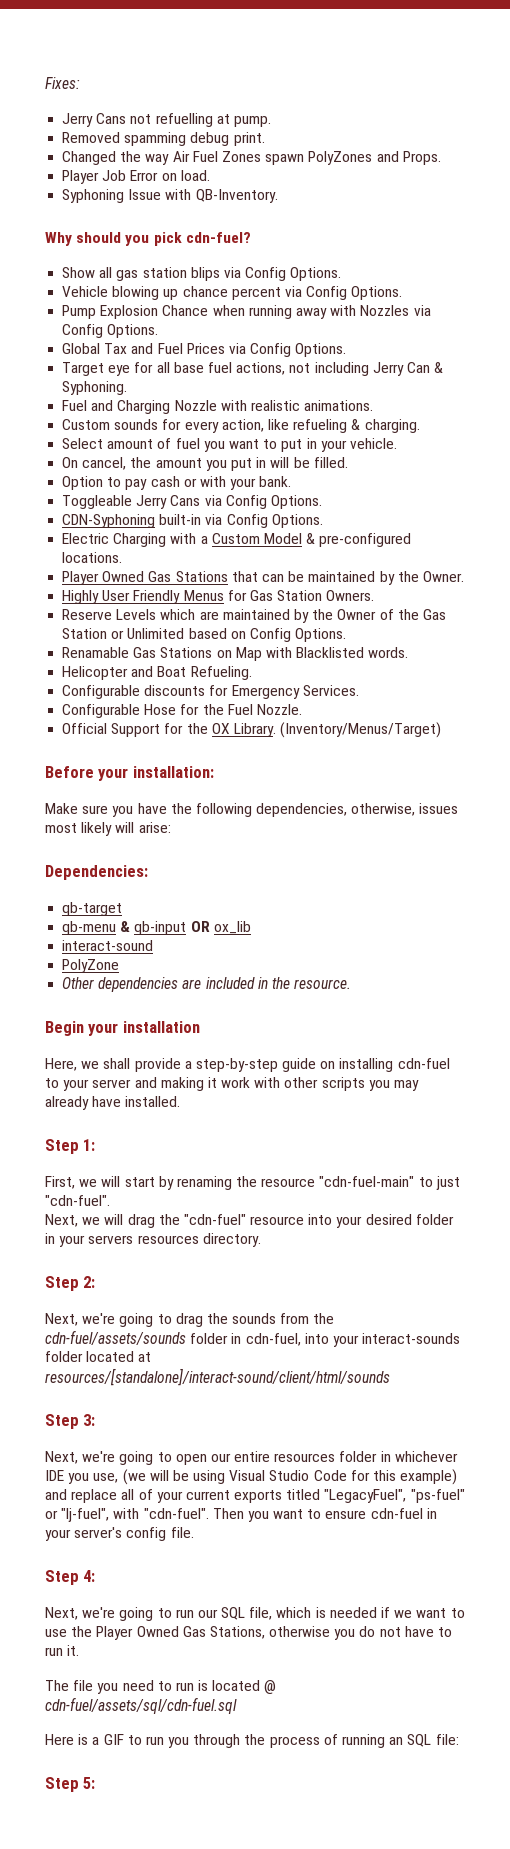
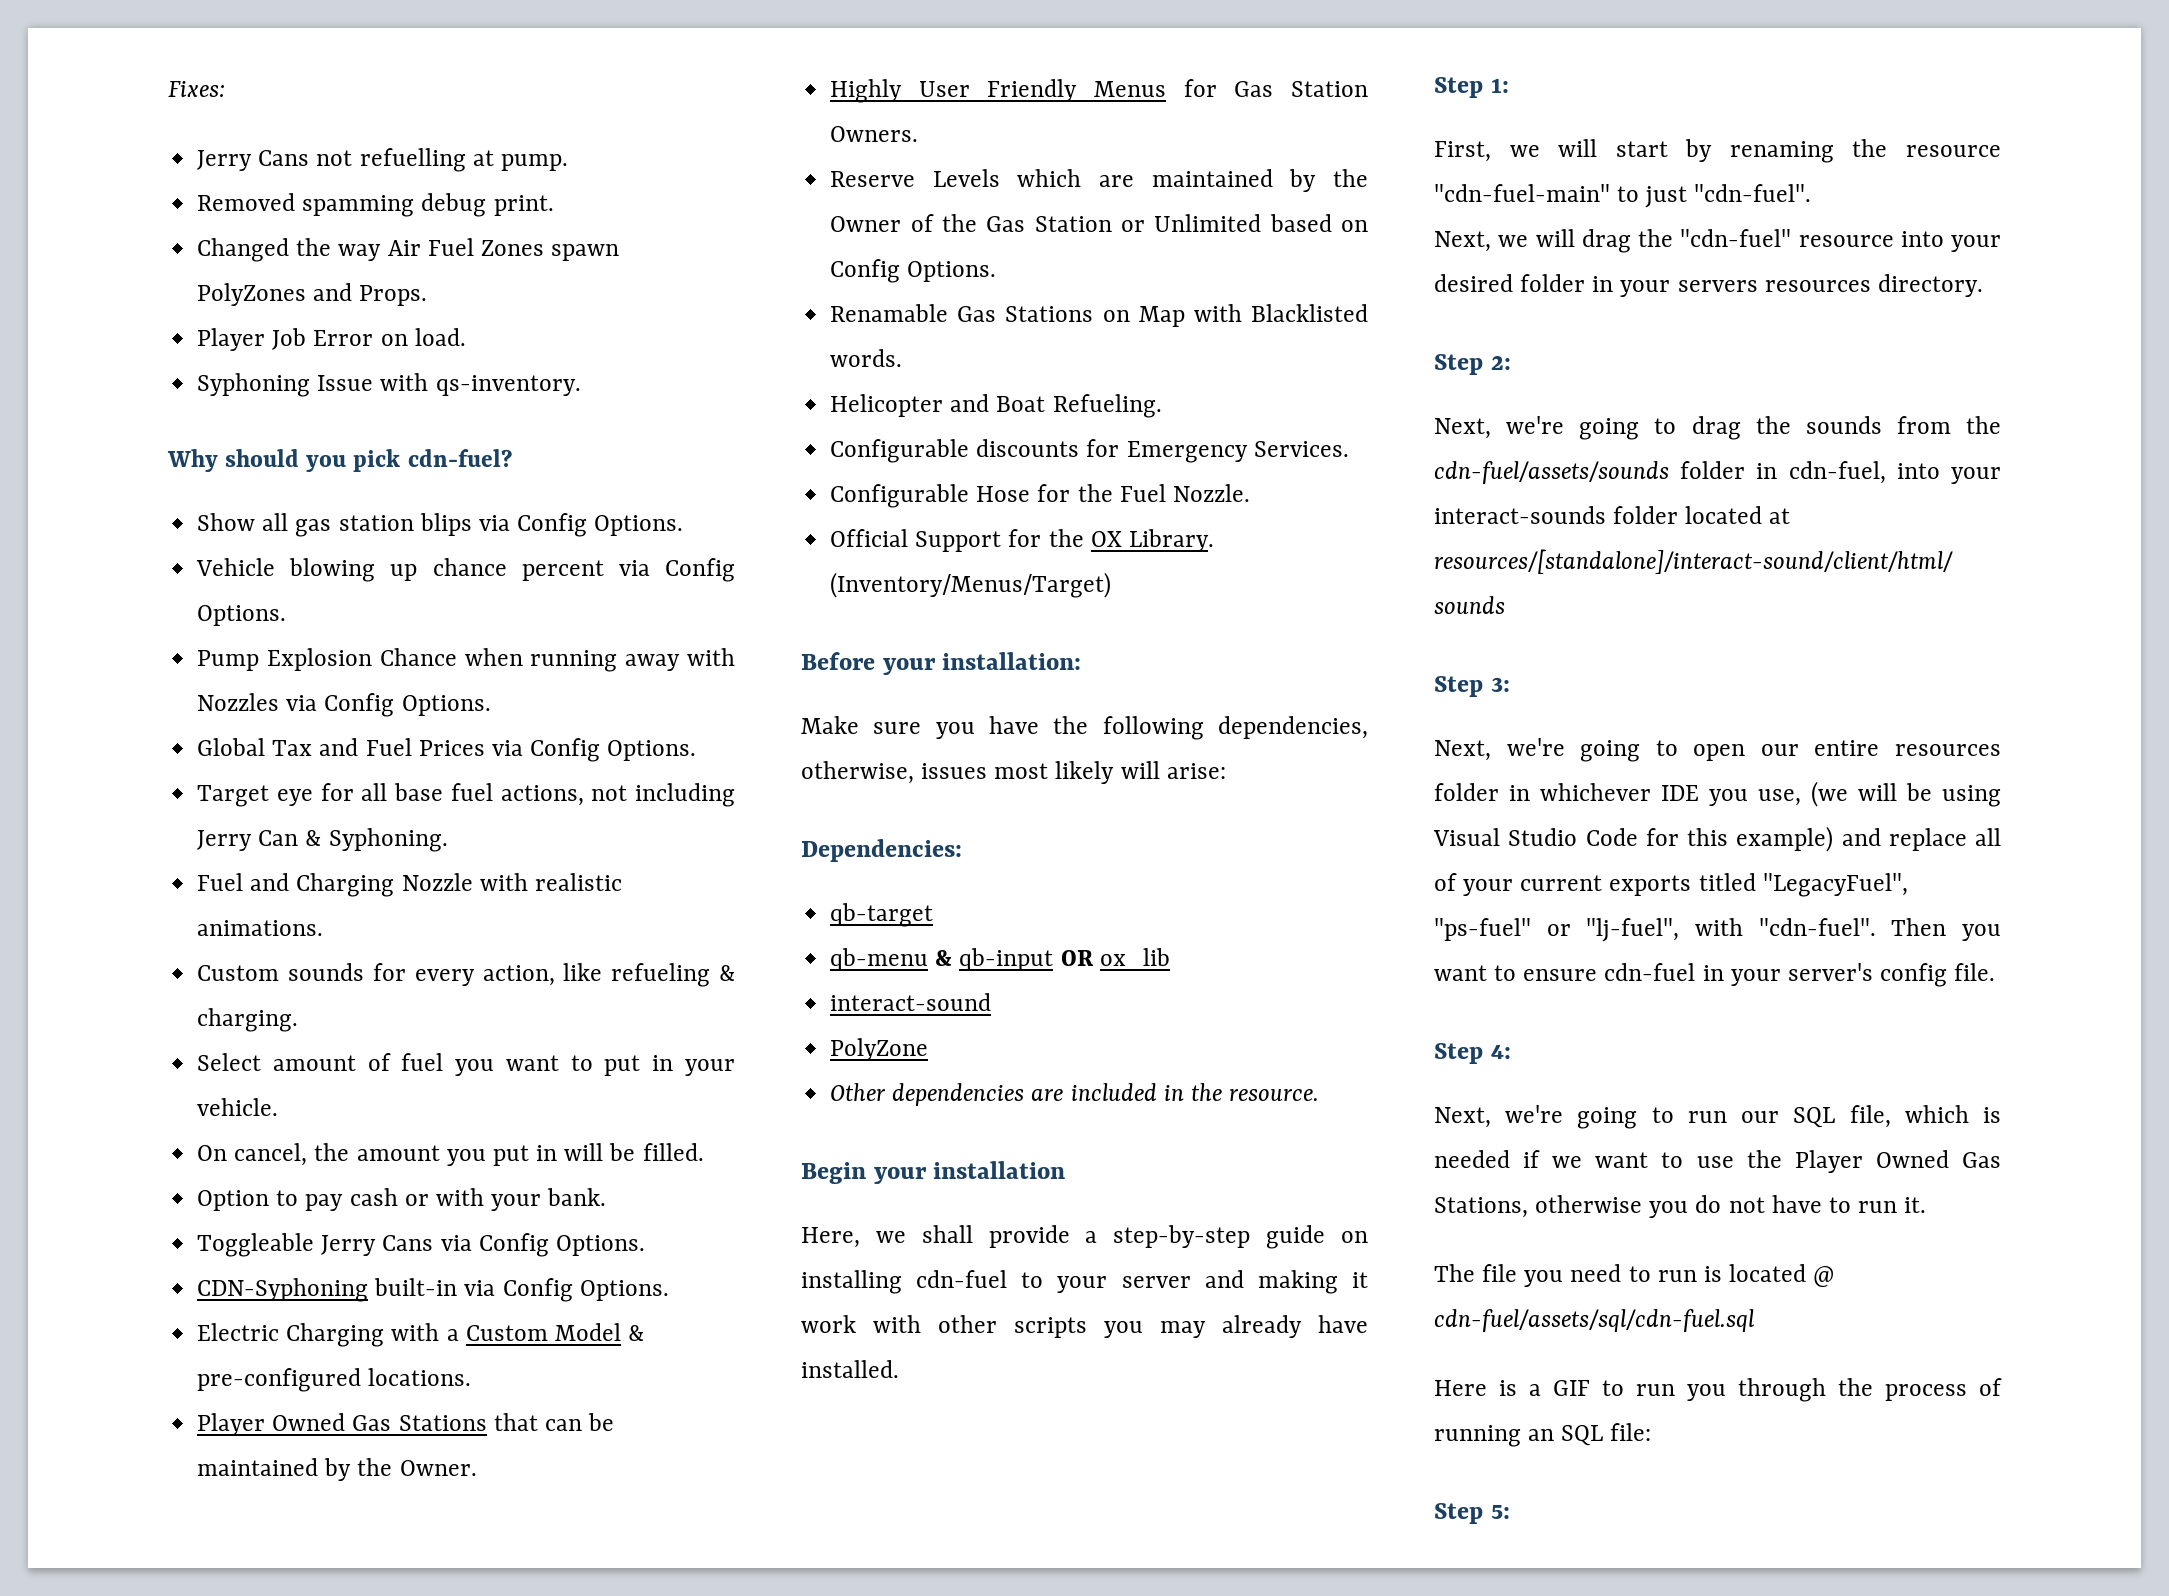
[195,189,278,203] QB-Inventory. -> [435,375,581,396] qs-inventory.

